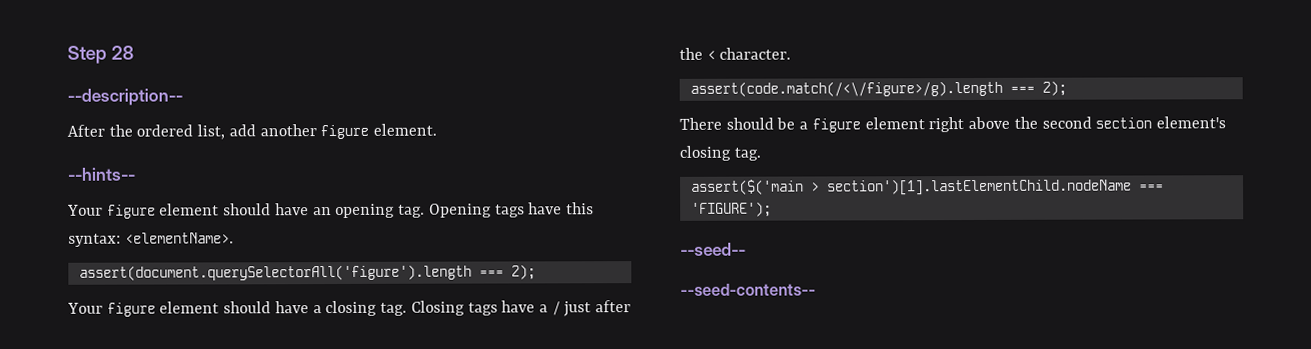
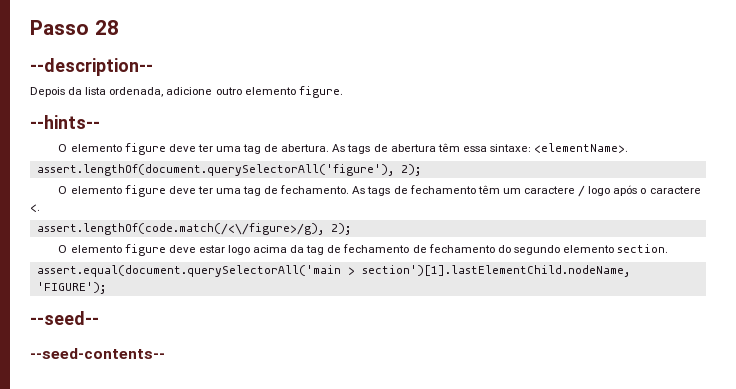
[67,45,107,64] Step -> [30,20,89,35] Passo
[67,123,438,140] [67,167,136,181] [67,202,594,219] [68,233,121,247] After the ordered list, add another figure element. // --hints-- // Your figure element should have an opening tag. Opening tags have this syntax: -> [30,86,343,98] [30,115,100,129] [58,143,531,155] Depois da lista ordenada, adicione outro elemento figure. // --hints-- // O elemento figure deve ter uma tag de abertura. As tags de abertura têm essa sintaxe:
[78,264,536,281] [67,300,632,317] [679,47,792,60] [689,80,1067,97] [679,116,1226,133] [679,145,761,161] [690,178,1164,196] assert(document.querySelectorAll('figure').length === 2); // Your figure element should have a closing tag. Closing tags have a / just after the < character. // assert(code.match(/<\/figure>/g).length === 2); // There should be a figure element right above the second section element's closing tag. // assert($('main > section')[1].lastElementChild.nodeName === -> [36,164,421,176] [58,185,701,197] [30,204,40,212] [36,223,351,235] [58,244,669,256] [36,265,630,277] assert.lengthOf(document.querySelectorAll('figure'), 2); // O elemento figure deve ter uma tag de fechamento. As tags de fechamento têm um caractere / logo após o caractere <. // assert.lengthOf(code.match(/<\/figure>/g), 2); // O elemento figure deve estar logo acima da tag de fechamento de fechamento do segundo elemento section. // assert.equal(document.querySelectorAll('main > section')[1].lastElementChild.nodeName,

